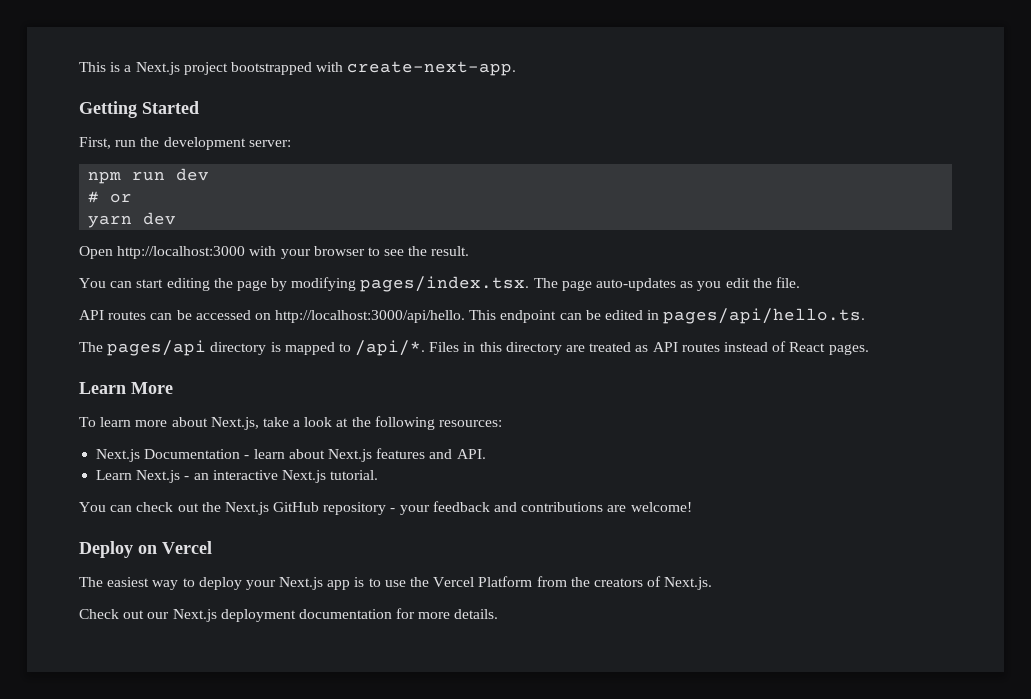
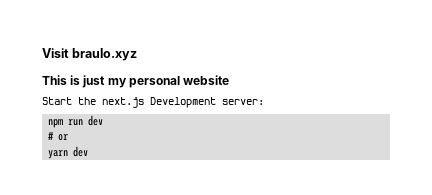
[79,61,517,76] [79,101,199,118] [79,137,246,150] This is a Next.js project bootstrapped with create-next-app. // Getting Started // First, run the development -> [42,48,138,61] [42,75,230,88] [42,97,216,108] Visit braulo.xyz // This is just my personal website // Start the next.js Development
[79,246,470,259] [79,276,800,292] [79,308,866,324] [79,340,869,356] [79,382,173,394] [79,416,503,430] [96,448,486,462] [96,470,379,483] [79,501,692,515] [79,541,212,558] [79,576,713,590] [79,608,499,622] // Open http://localhost:3000 with your browser to see the result. // You can start editing the page by modifying pages/index.tsx. The page auto-updates as you edit the file. // API routes can be accessed on http://localhost:3000/api/hello. This endpoint can be edited in pages/api/hello.ts. // The pages/api directory is mapped to /api/*. Files in this directory are treated as API routes instead of React pages. // Learn More // To learn more about Next.js, take a look at the following resources: // Next.js Documentation - learn about Next.js features and API. // Learn Next.js - an interactive Next.js tutorial. // You can check out the Next.js GitHub repository - your feedback and contributions are welcome! // Deploy on Vercel // The easiest way to deploy your Next.js app is to use the Vercel Platform from the creators of Next.js. // Check out our Next.js deployment documentation for more details. -> (89, 151) none

